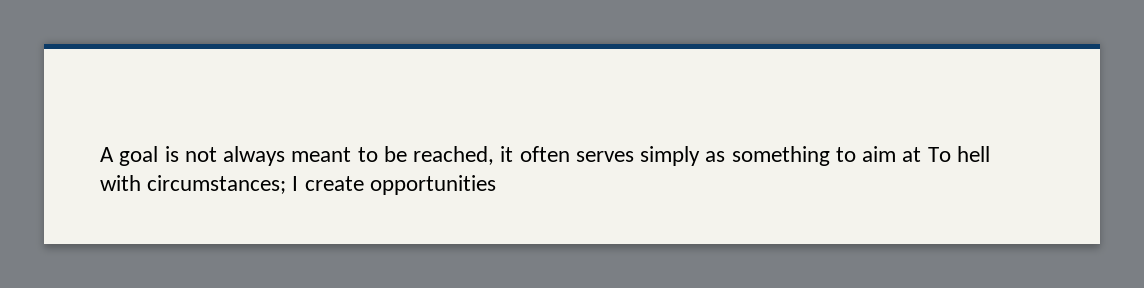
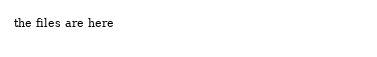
[100,146,991,166] [100,175,496,195] A goal is not always meant to be reached, it often serves simply as something to aim at To hell with circumstances; I create opportunities -> [14,18,114,27] the files are here

